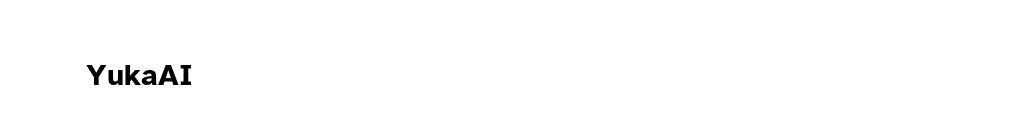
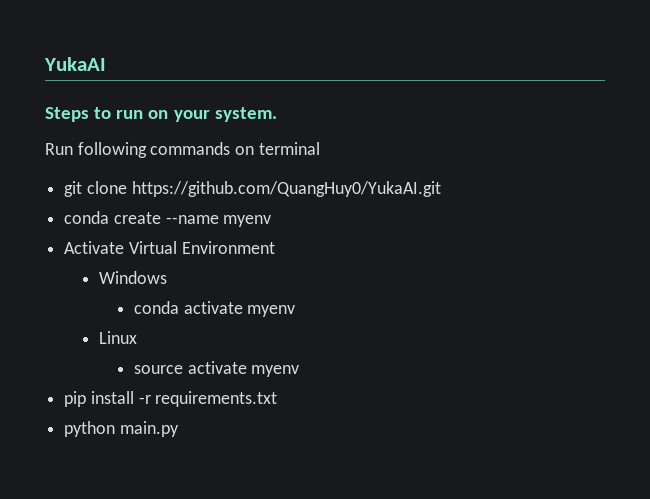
(193, 75) none -> [45,107,277,122] [45,142,320,158] [64,181,441,197] [64,211,272,227] [64,241,275,254] [99,271,168,284] [134,301,296,317] [99,331,138,344] [134,361,300,377] [64,391,278,407] [64,421,179,437] // Steps to run on your system. // Run following commands on terminal // git clone https://github.com/QuangHuy0/YukaAI.git // conda create --name myenv // Activate Virtual Environment // Windows // conda activate myenv // Linux // source activate myenv // pip install -r requirements.txt // python main.py

